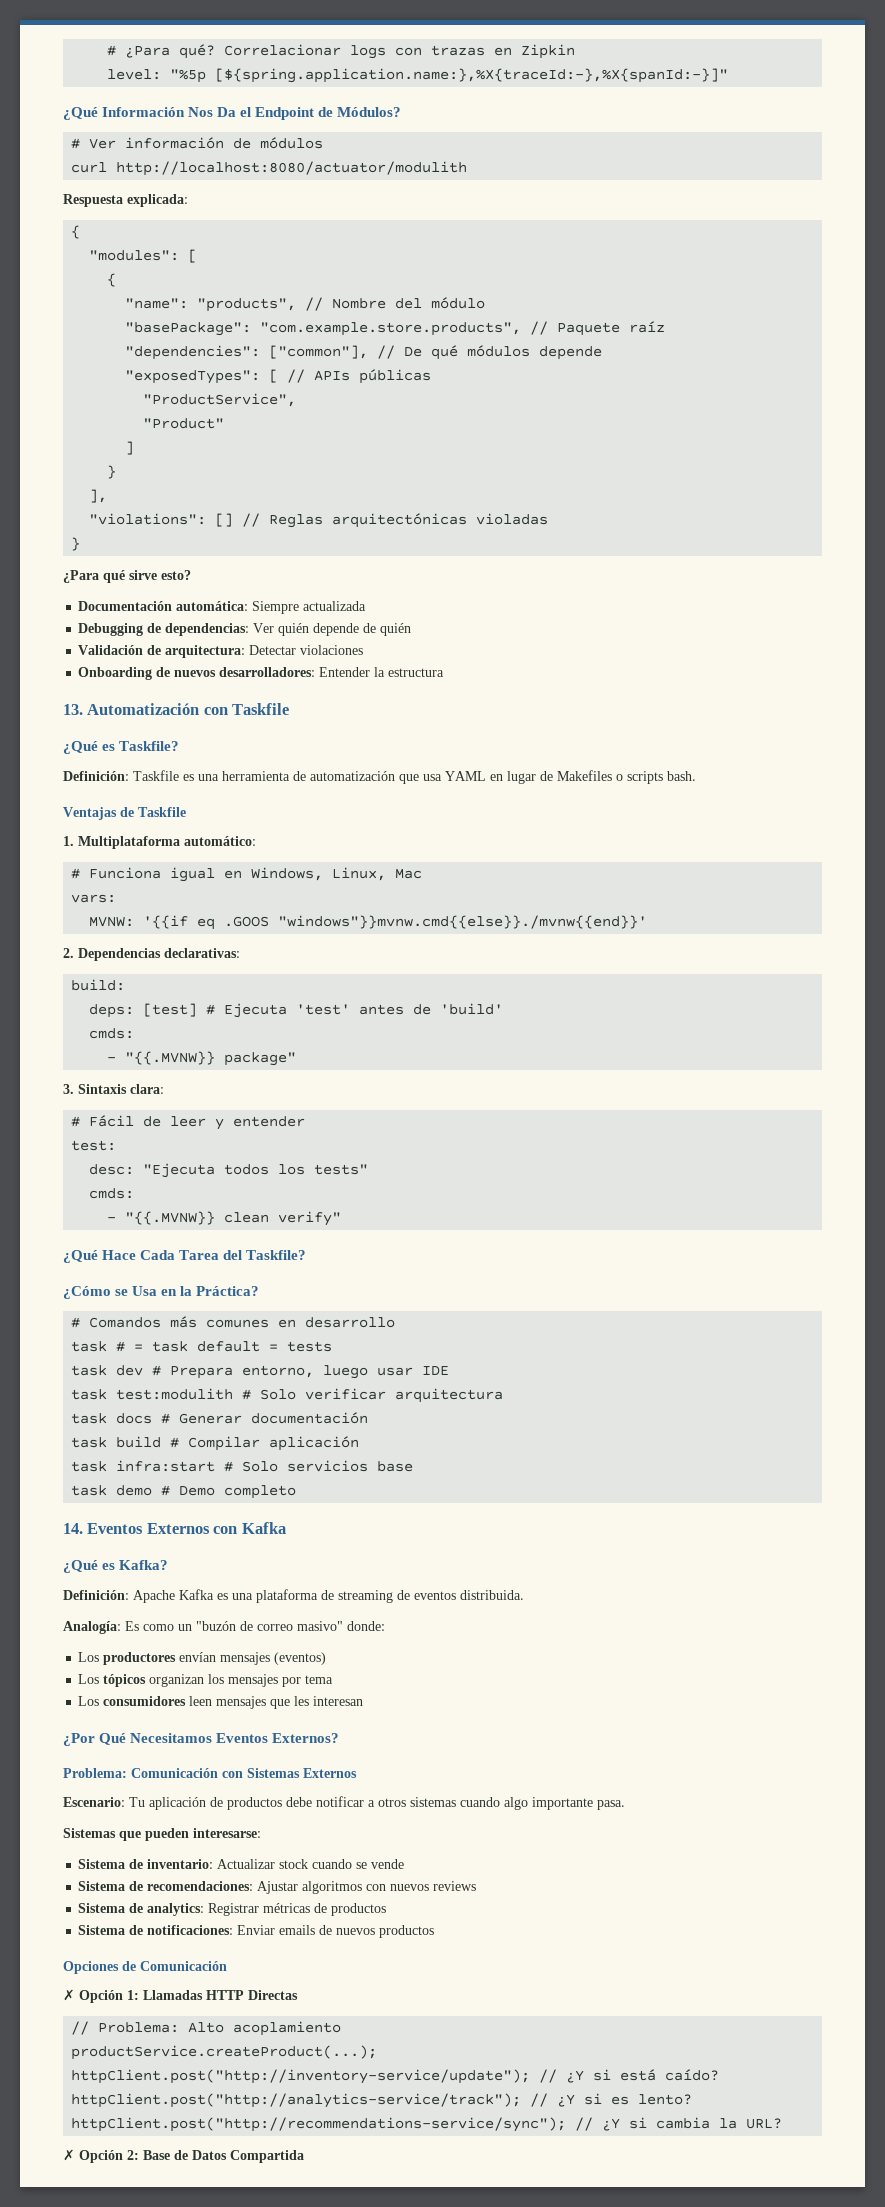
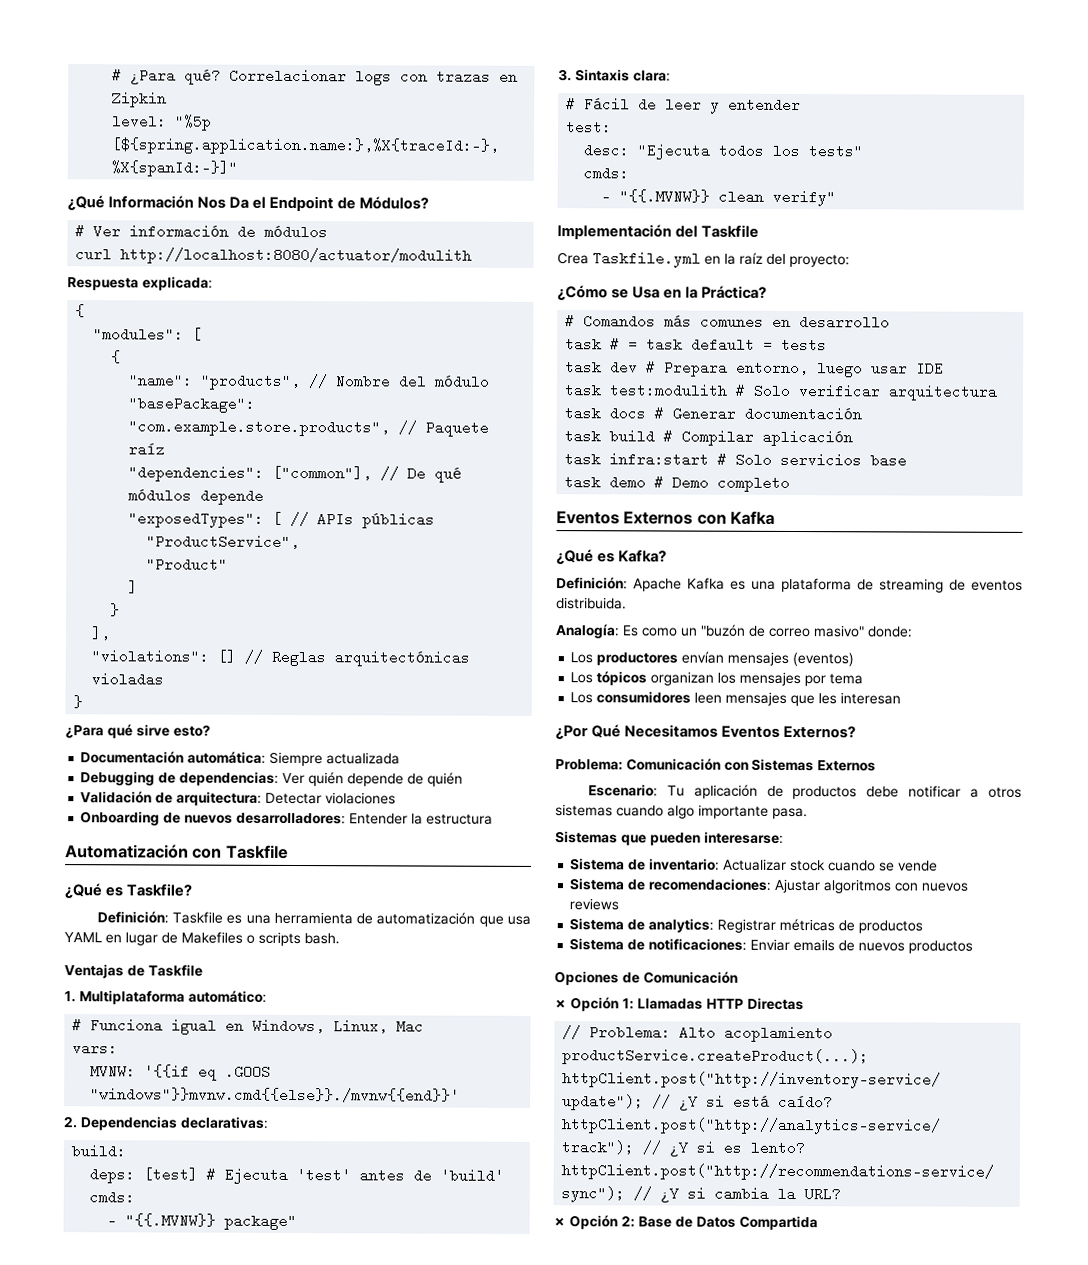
[63,704,83,715] 13. -> (494, 819) none
[63,1250,307,1263] ¿Qué Hace Cada Tarea del Taskfile? -> [557,224,760,240] [557,251,850,268] Implementación del Taskfile // Crea Taskfile.yml en la raíz del proyecto:
[63,1523,83,1534] 14. -> (791, 483) none

